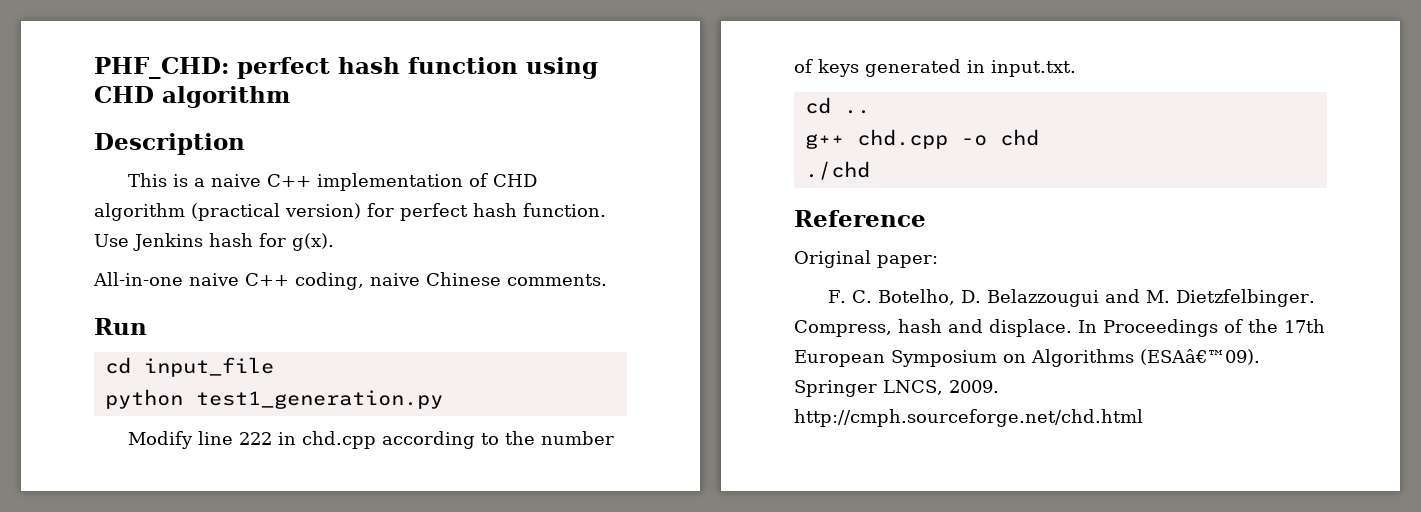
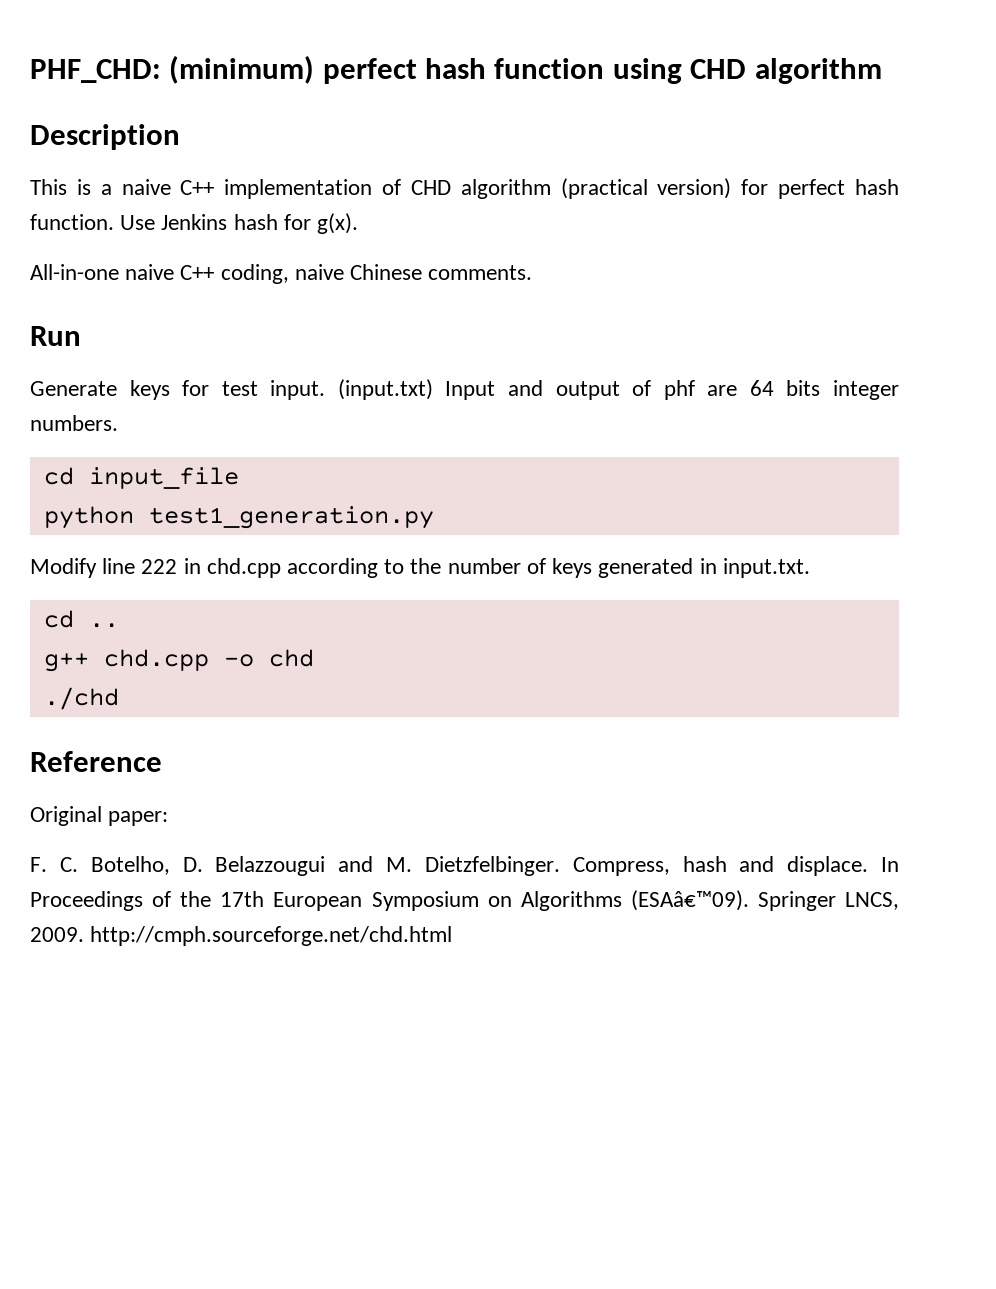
(229, 68) none -> [169,55,315,84] (minimum)
(147, 326) none -> [30,379,899,400] [30,415,118,431] // Generate keys for test input. (input.txt) Input and output of phf are 64 bits integer numbers.

